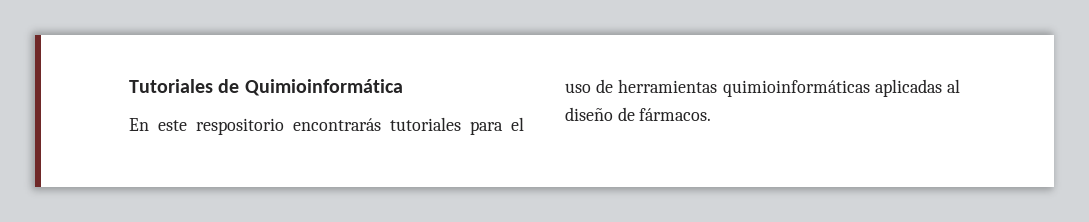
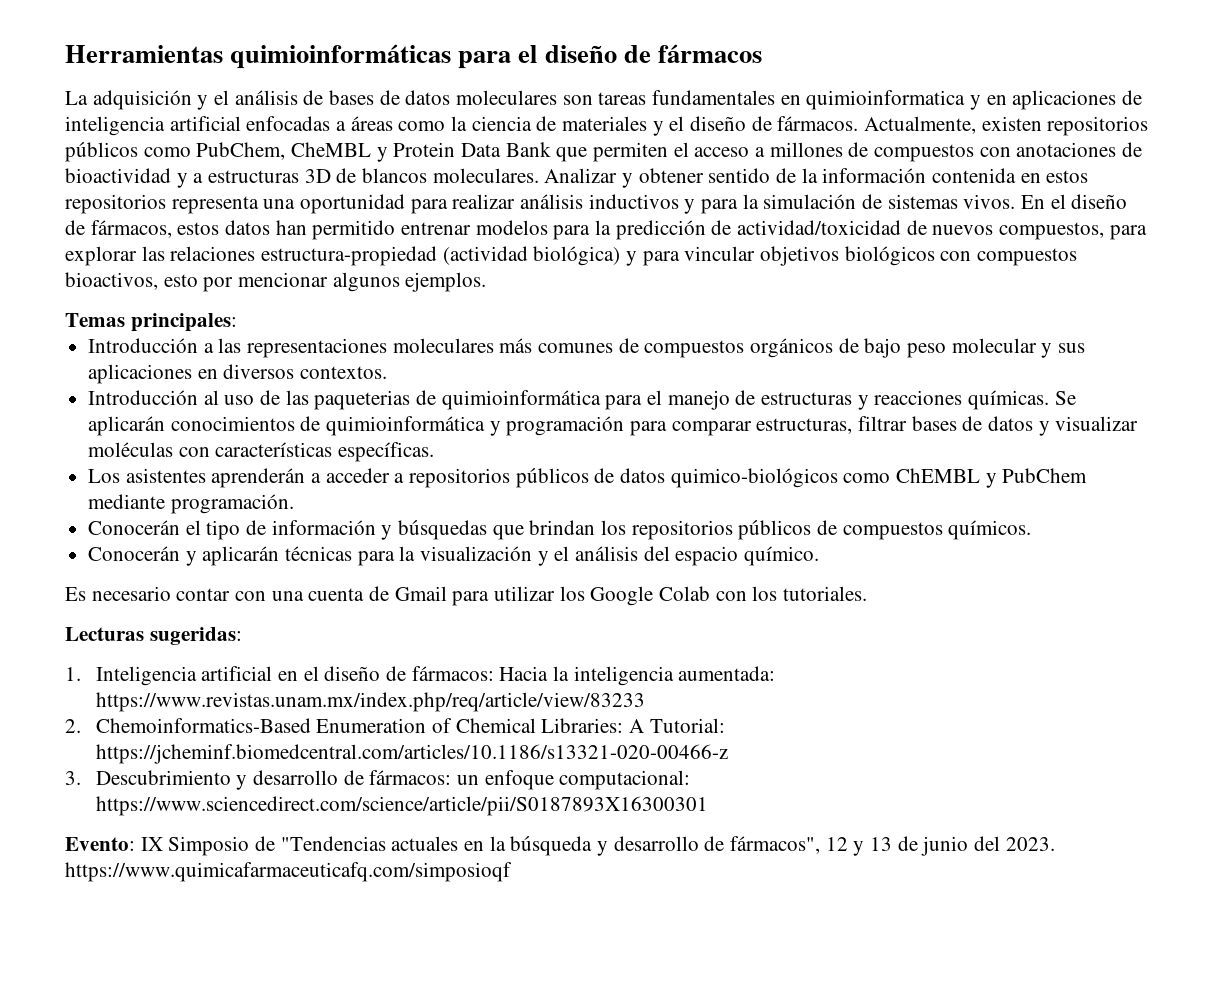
[129,79,403,96] [129,117,524,135] [565,79,960,97] [565,107,712,121] Tutoriales de Quimioinformática // En este respositorio encontrarás tutoriales para el uso de herramientas quimioinformáticas aplicadas al diseño de fármacos. -> [65,44,762,69] [65,90,1143,110] [65,116,1149,136] [65,142,1143,162] [65,168,1089,188] [65,194,1128,214] [65,220,1147,240] [65,246,1078,266] [65,272,487,292] [65,313,237,332] [88,338,1086,358] [88,364,388,384] [88,390,1076,410] [88,416,1139,436] [88,442,435,462] [88,468,1088,488] [88,494,294,514] [88,520,1032,540] [88,546,820,566] [65,586,868,606] [65,627,242,645] [65,666,776,686] [95,692,645,712] [65,718,725,733] [95,744,728,764] [65,770,691,790] [95,796,708,816] [65,836,1055,856] [65,862,512,882] Herramientas quimioinformáticas para el diseño de fármacos // La adquisición y el análisis de bases de datos moleculares son tareas fundamentales en quimioinformatica y en aplicaciones de inteligencia artificial enfocadas a áreas como la ciencia de materiales y el diseño de fármacos. Actualmente, existen repositorios públicos como PubChem, CheMBL y Protein Data Bank que permiten el acceso a millones de compuestos con anotaciones de bioactividad y a estructuras 3D de blancos moleculares. Analizar y obtener sentido de la información contenida en estos repositorios representa una oportunidad para realizar análisis inductivos y para la simulación de sistemas vivos. En el diseño de fármacos, estos datos han permitido entrenar modelos para la predicción de actividad/toxicidad de nuevos compuestos, para explorar las relaciones estructura-propiedad (actividad biológica) y para vincular objetivos biológicos con compuestos bioactivos, esto por mencionar algunos ejemplos. // Temas principales: // Introducción a las representaciones moleculares más comunes de compuestos orgánicos de bajo peso molecular y sus aplicaciones en diversos contextos. // Introducción al uso de las paqueterias de quimioinformática para el manejo de estructuras y reacciones químicas. Se aplicarán conocimientos de quimioinformática y programación para comparar estructuras, filtrar bases de datos y visualizar moléculas con características específicas. // Los asistentes aprenderán a acceder a repositorios públicos de datos quimico-biológicos como ChEMBL y PubChem mediante programación. // Conocerán el tipo de información y búsquedas que brindan los repositorios públicos de compuestos químicos. // Conocerán y aplicarán técnicas para la visualización y el análisis del espacio químico. // Es necesario contar con una cuenta de Gmail para utilizar los Google Colab con los tutoriales. // Lecturas sugeridas: // 1. Inteligencia artificial en el diseño de fármacos: Hacia la inteligencia aumentada: https://www.revistas.unam.mx/index.php/req/article/view/83233 // 2. Chemoinformatics-Based Enumeration of Chemical Libraries: A Tutorial: https://jcheminf.biomedcentral.com/articles/10.1186/s13321-020-00466-z // 3. Descubrimiento y desarrollo de fármacos: un enfoque computacional: https://www.sciencedirect.com/science/article/pii/S0187893X16300301 // Evento: IX Simposio de "Tendencias actuales en la búsqueda y desarrollo de fármacos", 12 y 13 de junio del 2023. https://www.quimicafarmaceuticafq.com/simposioqf

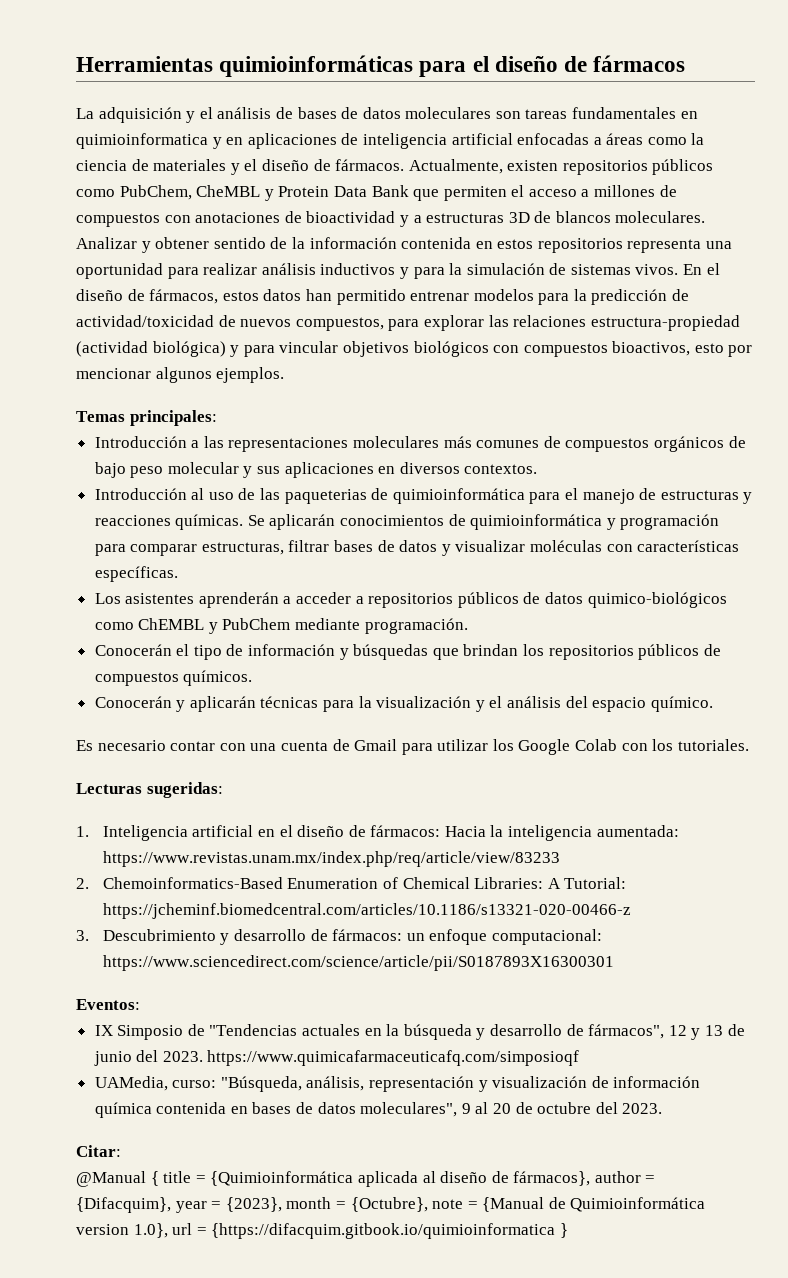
[65,837,135,851] Evento: -> [76,999,140,1010] Eventos: //
(512, 872) none -> [94,1076,701,1092] [94,1102,663,1118] [76,1145,121,1157] [76,1171,656,1187] [76,1197,706,1213] [76,1223,568,1239] // UAMedia, curso: "Búsqueda, análisis, representación y visualización de información química contenida en bases de datos moleculares", 9 al 20 de octubre del 2023. // Citar: // @Manual { title = {Quimioinformática aplicada al diseño de fármacos}, author = {Difacquim}, year = {2023}, month = {Octubre}, note = {Manual de Quimioinformática version 1.0}, url = {https://difacquim.gitbook.io/quimioinformatica }

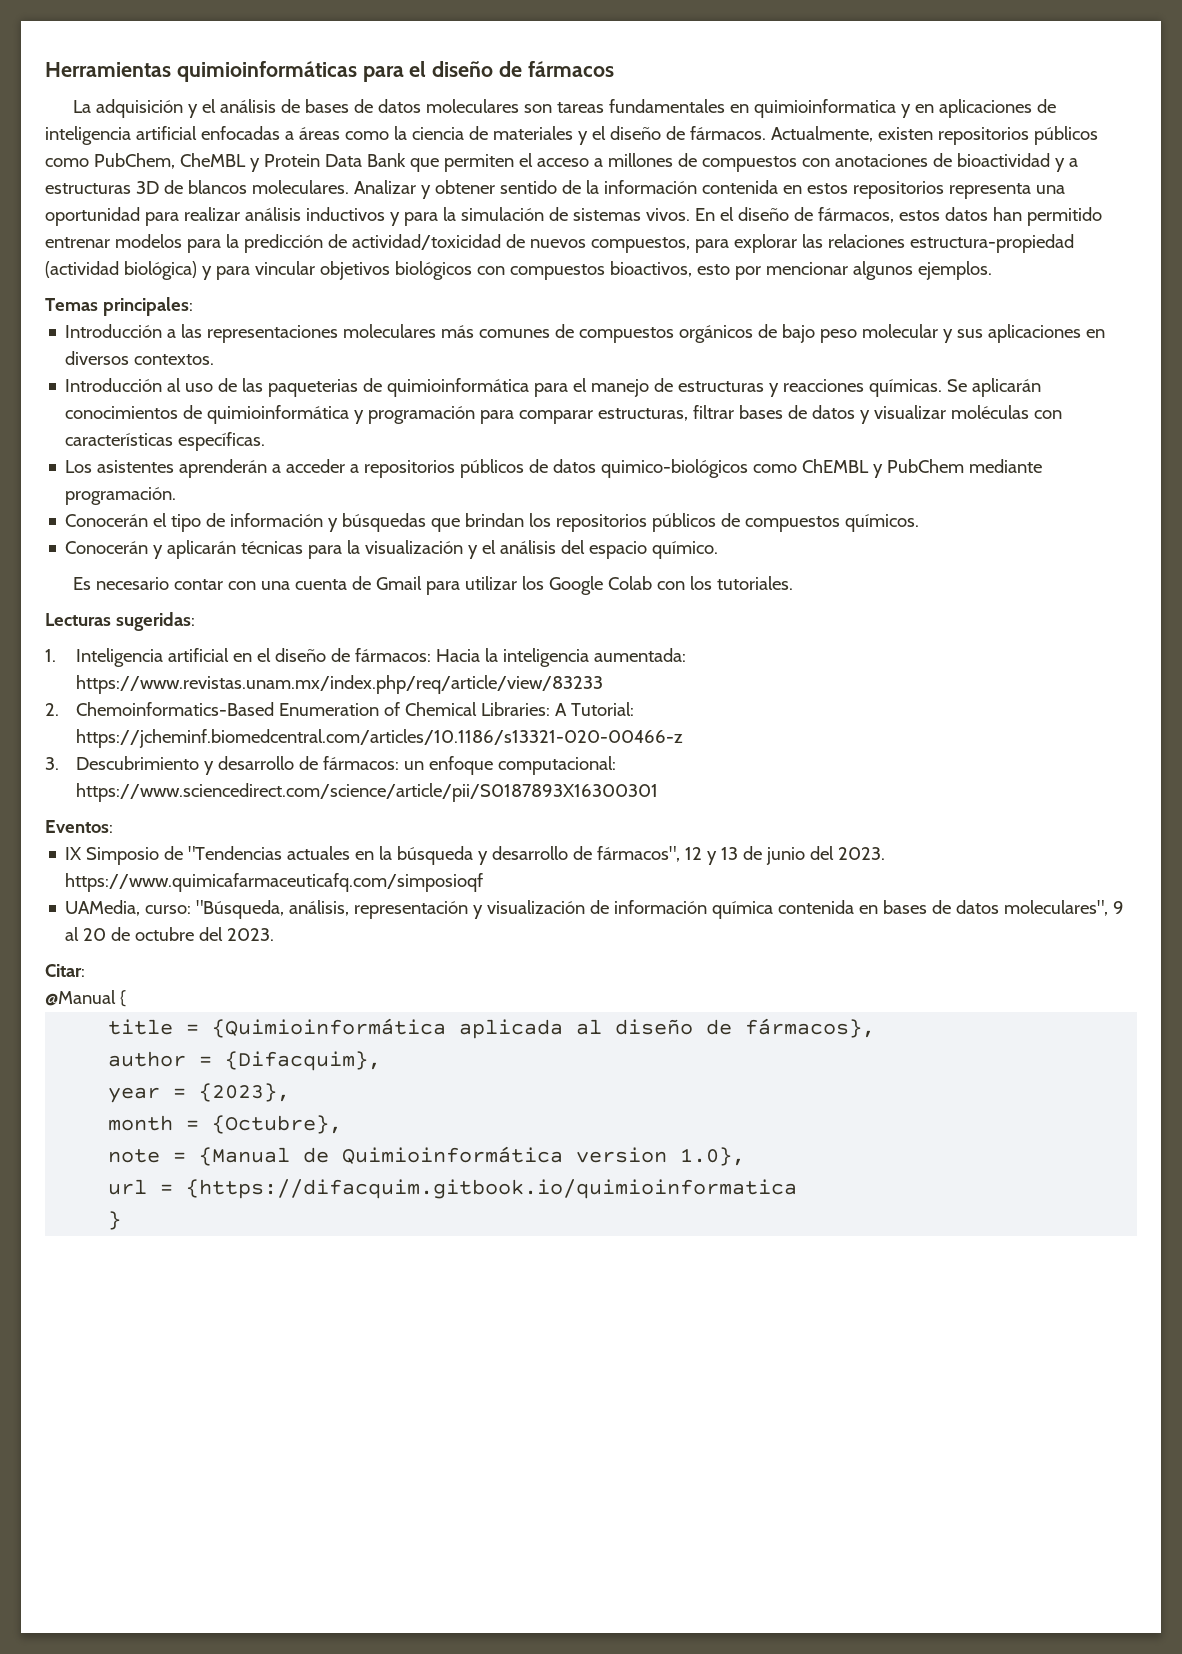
(159, 1178) none -> (126, 998) //
(591, 1178) none -> (876, 1028) //
(171, 1205) none -> (382, 1061) //
(282, 1204) none -> (291, 1092) //
(428, 1204) none -> (343, 1124) //
(168, 1230) none -> (746, 1156) //
(556, 1231) none -> (798, 1189) //

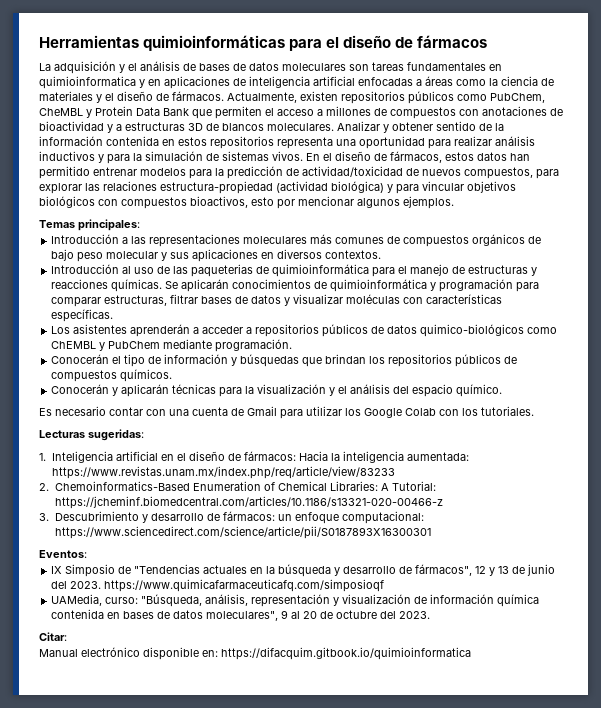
[45,990,126,1007] [108,1018,876,1039] [108,1051,382,1071] [108,1083,291,1103] [108,1115,343,1134] [108,1146,746,1166] [108,1179,798,1199] [108,1211,122,1230] @Manual { // title = {Quimioinformática aplicada al diseño de fármacos}, // author = {Difacquim}, // year = {2023}, // month = {Octubre}, // note = {Manual de Quimioinformática version 1.0}, // url = {https://difacquim.gitbook.io/quimioinformatica // } -> [39,647,471,660] Manual electrónico disponible en: https://difacquim.gitbook.io/quimioinformatica

